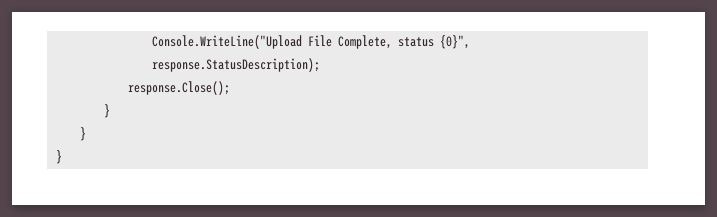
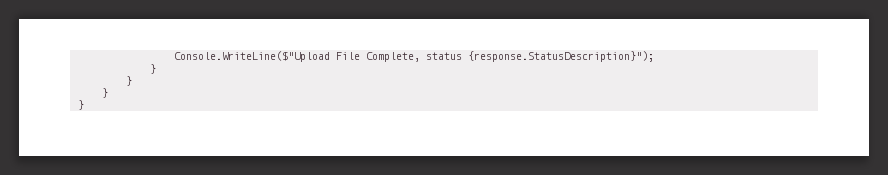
[151,35,302,49] Console.WriteLine("Upload -> [173,51,330,62] Console.WriteLine($"Upload
[439,35,470,49] [151,58,320,72] [127,81,230,95] [103,104,110,118] [79,127,86,141] [55,150,62,164] {0}", response.StatusDescription); // response.Close(); // } // } // } -> [467,51,654,62] [149,64,156,74] [125,76,132,86] [101,88,108,98] [77,100,84,110] {response.StatusDescription}"); // } // } // } // }

